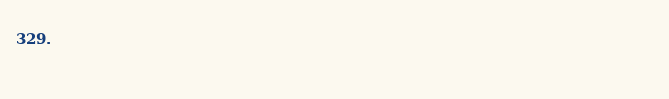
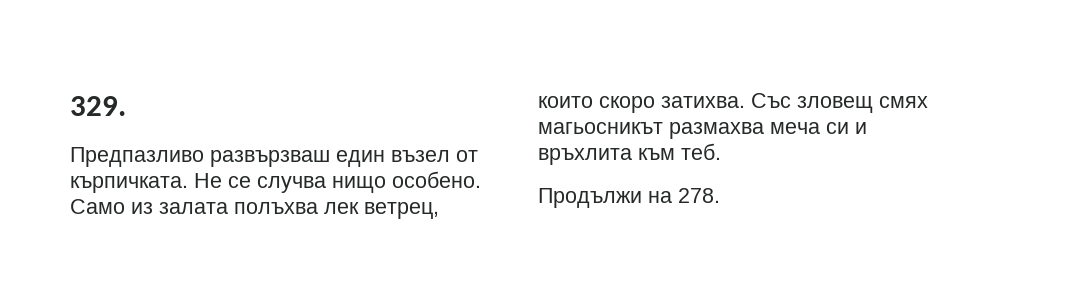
(51, 38) none -> [70,147,478,167] [70,171,481,193] [70,199,439,219] [538,93,928,113] [538,122,867,139] [538,143,721,165] [538,188,720,208] // Предпазливо развързваш един възел от кърпичката. Не се случва нищо особено. Само из залата полъхва лек ветрец, които скоро затихва. Със зловещ смях магьосникът размахва меча си и връхлита към теб. // Продължи на 278.

